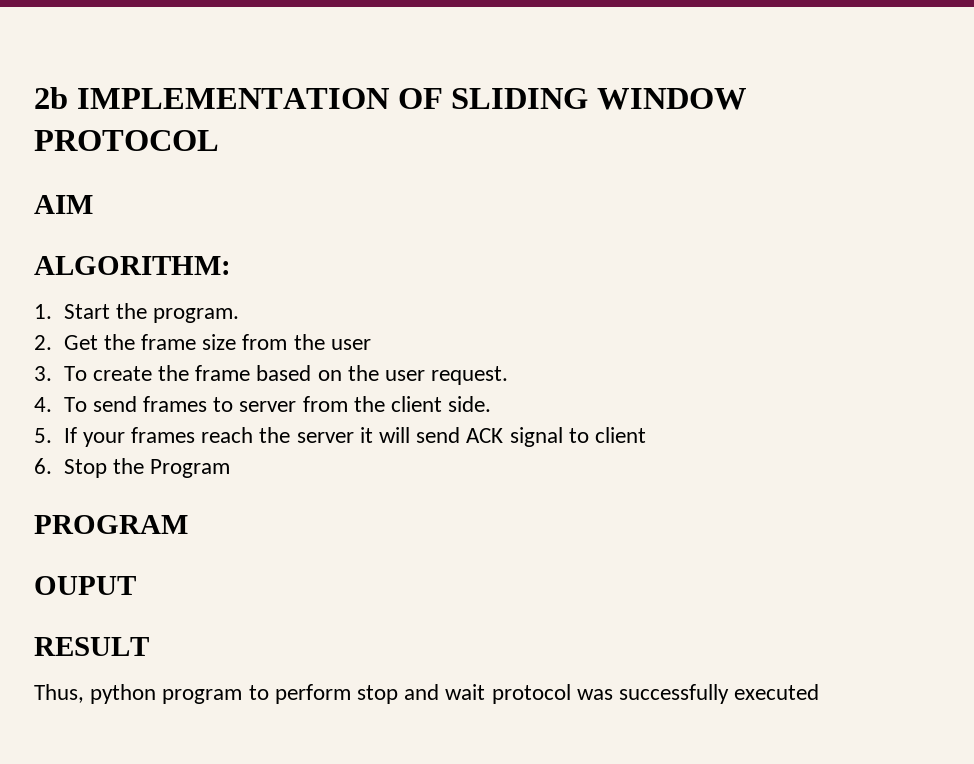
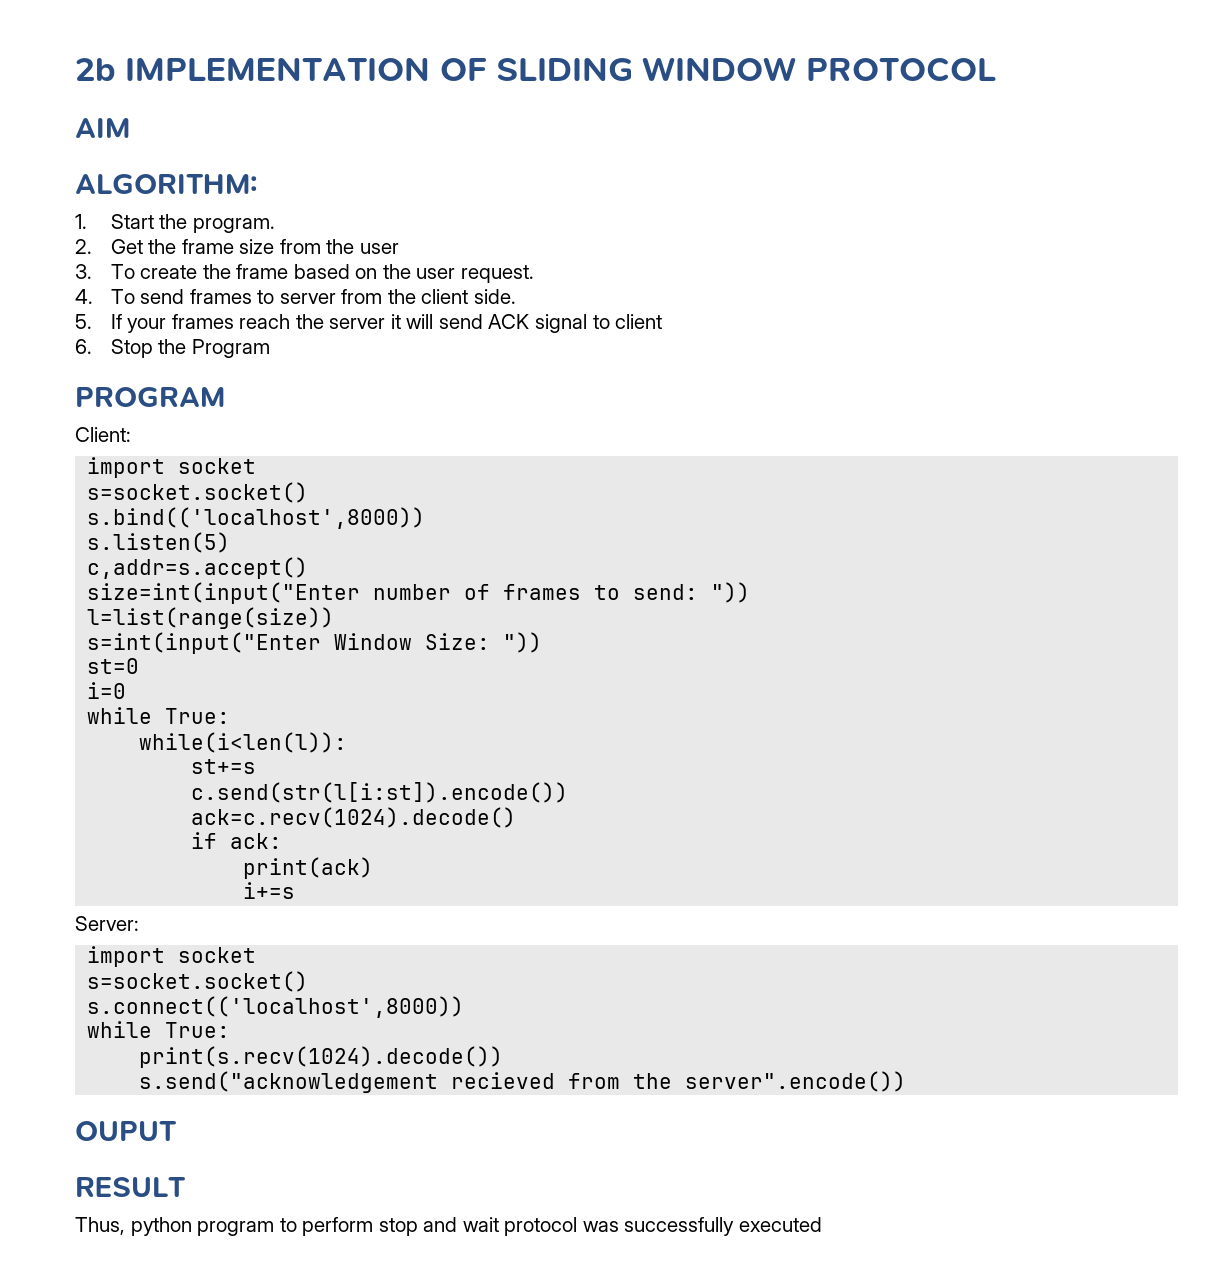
(188, 524) none -> [75,427,131,442] [87,457,257,478] [87,482,309,503] [87,507,426,529] [87,532,231,553] [87,557,309,579] [87,582,751,604] [87,607,335,629] [87,632,543,654] [87,658,140,674] [87,682,127,699] [87,707,231,724] [139,732,348,753] [191,759,257,774] [191,782,569,803] [191,807,517,828] [191,832,283,849] [243,857,374,879] [243,882,296,899] [75,916,139,931] [87,946,257,967] [87,971,309,992] [87,996,465,1018] [87,1021,231,1038] [139,1046,504,1068] [139,1071,907,1093] // Client: // import socket // s=socket.socket() // s.bind(('localhost',8000)) // s.listen(5) // c,addr=s.accept() // size=int(input("Enter number of frames to send: ")) // l=list(range(size)) // s=int(input("Enter Window Size: ")) // st=0 // i=0 // while True: // while(i<len(l)): // st+=s // c.send(str(l[i:st]).encode()) // ack=c.recv(1024).decode() // if ack: // print(ack) // i+=s // Server: // import socket // s=socket.socket() // s.connect(('localhost',8000)) // while True: // print(s.recv(1024).decode()) // s.send("acknowledgement recieved from the server".encode())

